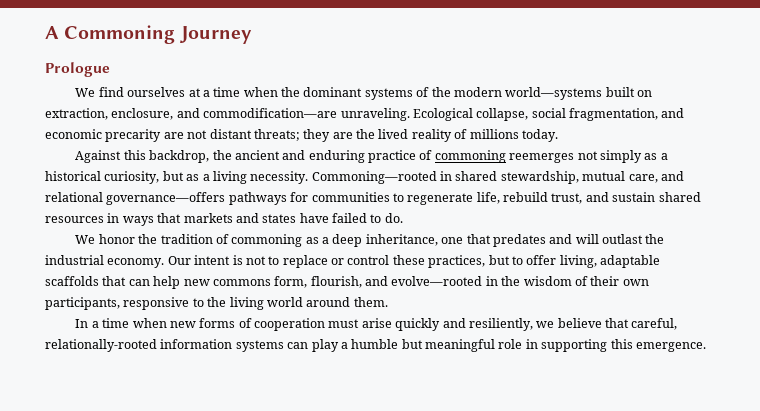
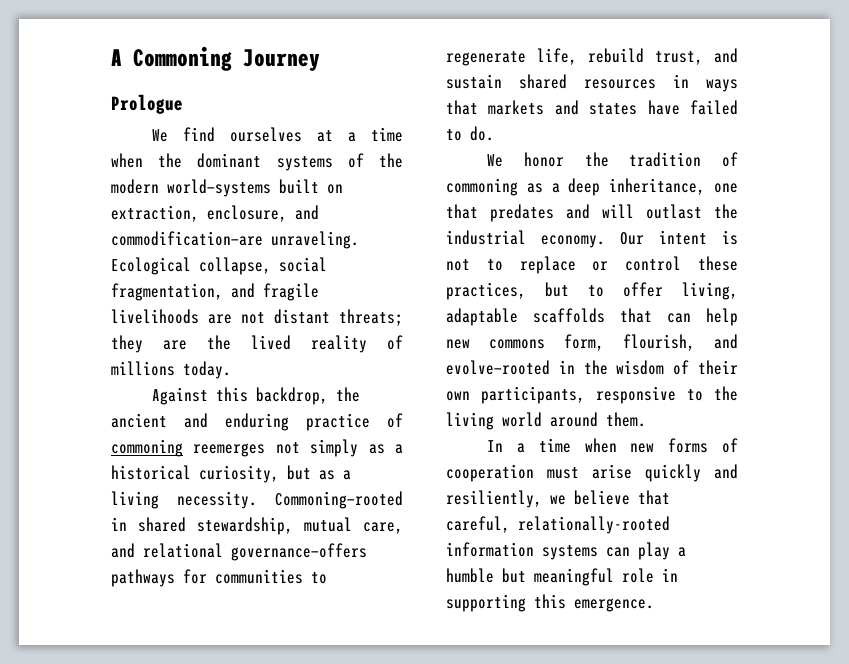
[45,129,162,142] economic precarity -> [263,283,319,301] [111,309,199,324] fragile livelihoods

